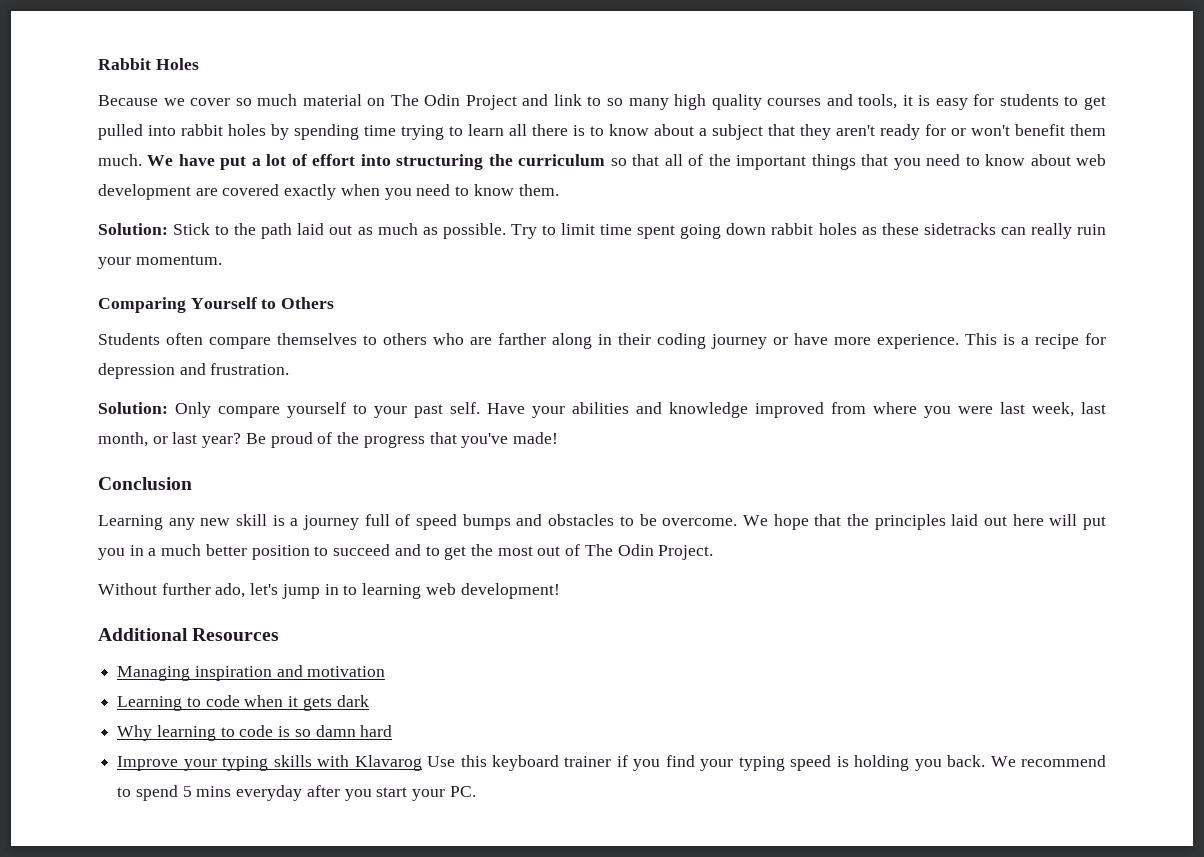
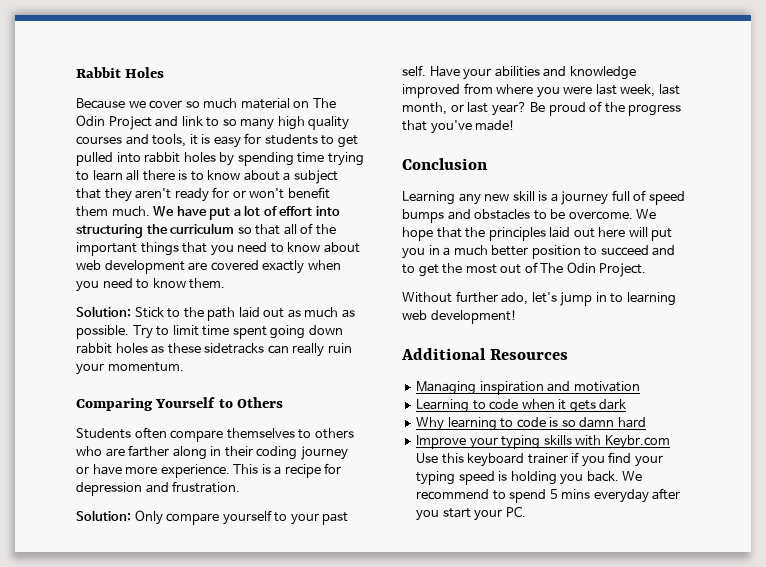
[354,755,422,771] Klavarog -> [604,435,670,449] Keybr.com

